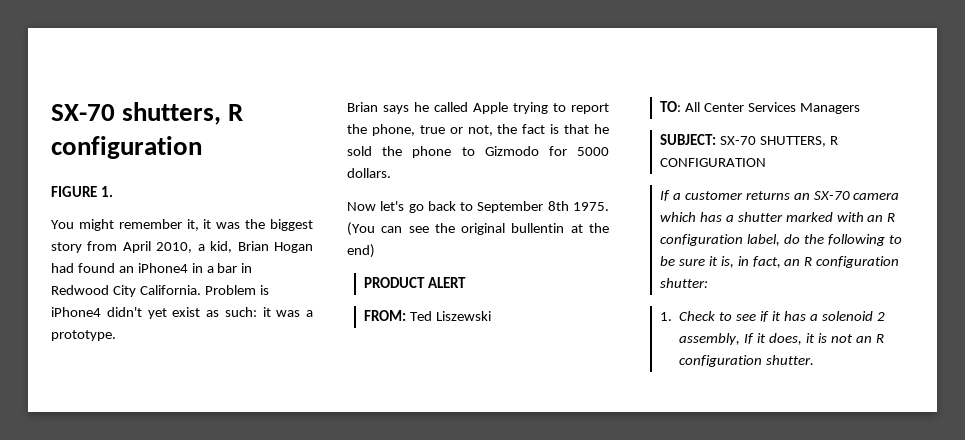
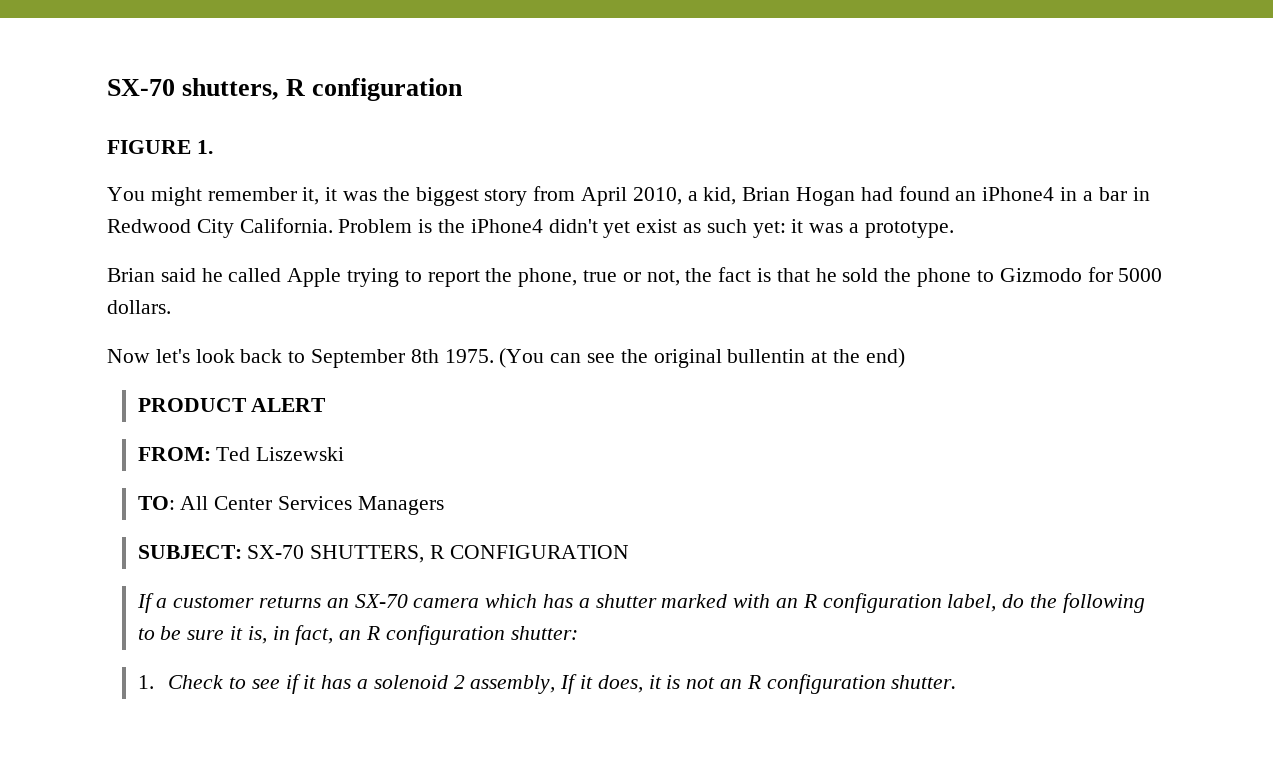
(269, 290) none -> [438,219,466,233] the
[224,307,257,317] such: -> [706,219,786,238] such yet:
[383,105,409,114] says -> [160,268,196,282] said
[408,204,424,213] go -> [195,349,235,363] look

